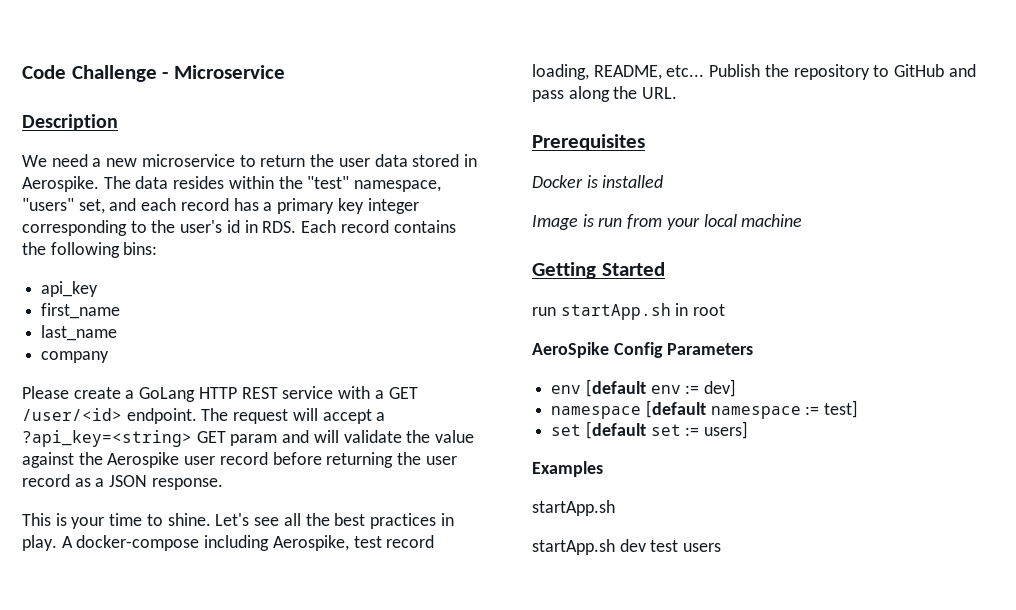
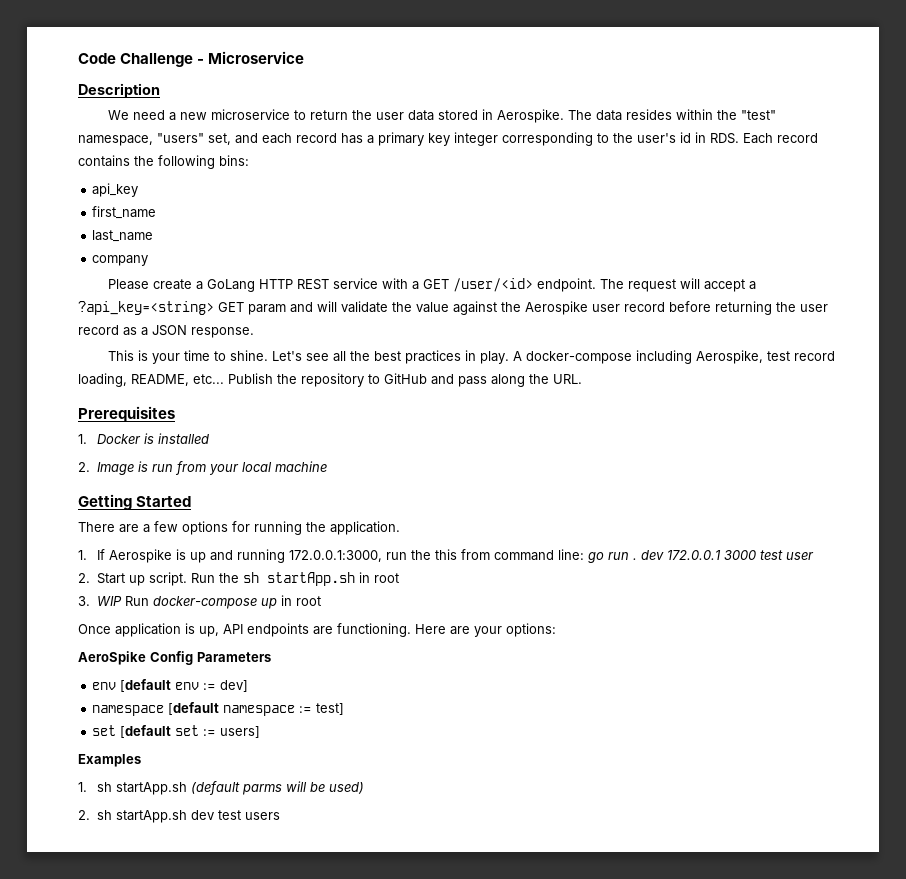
(645, 142) none -> [78,434,87,444] 1.
(664, 181) none -> [78,462,90,472] 2.
[532,303,726,320] run startApp.sh in root -> [78,521,400,535] [78,549,814,563] [78,572,399,586] [78,595,321,609] [78,623,556,637] There are a few options for running the application. // 1. If Aerospike is up and running 172.0.0.1:3000, run the this from command line: go run . dev 172.0.0.1 3000 test user // 2. Start up script. Run the sh startApp.sh in root // 3. WIP Run docker-compose up in root // Once application is up, API endpoints are functioning. Here are your options:
[532,500,615,516] startApp.sh // -> [78,781,364,795] [78,810,112,820] 1. sh startApp.sh (default parms will be used) // 2. sh

